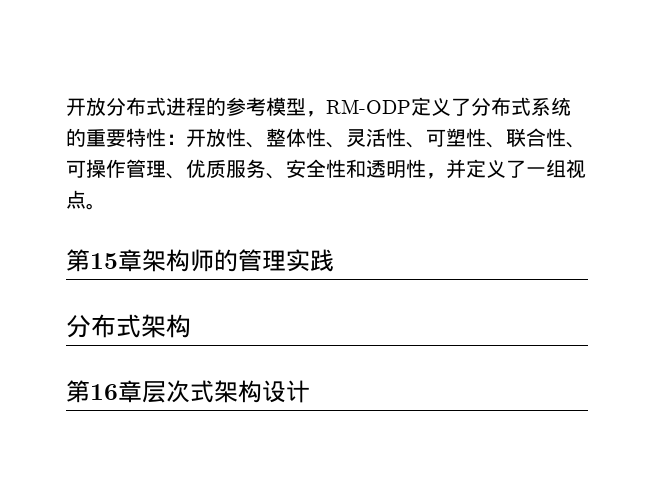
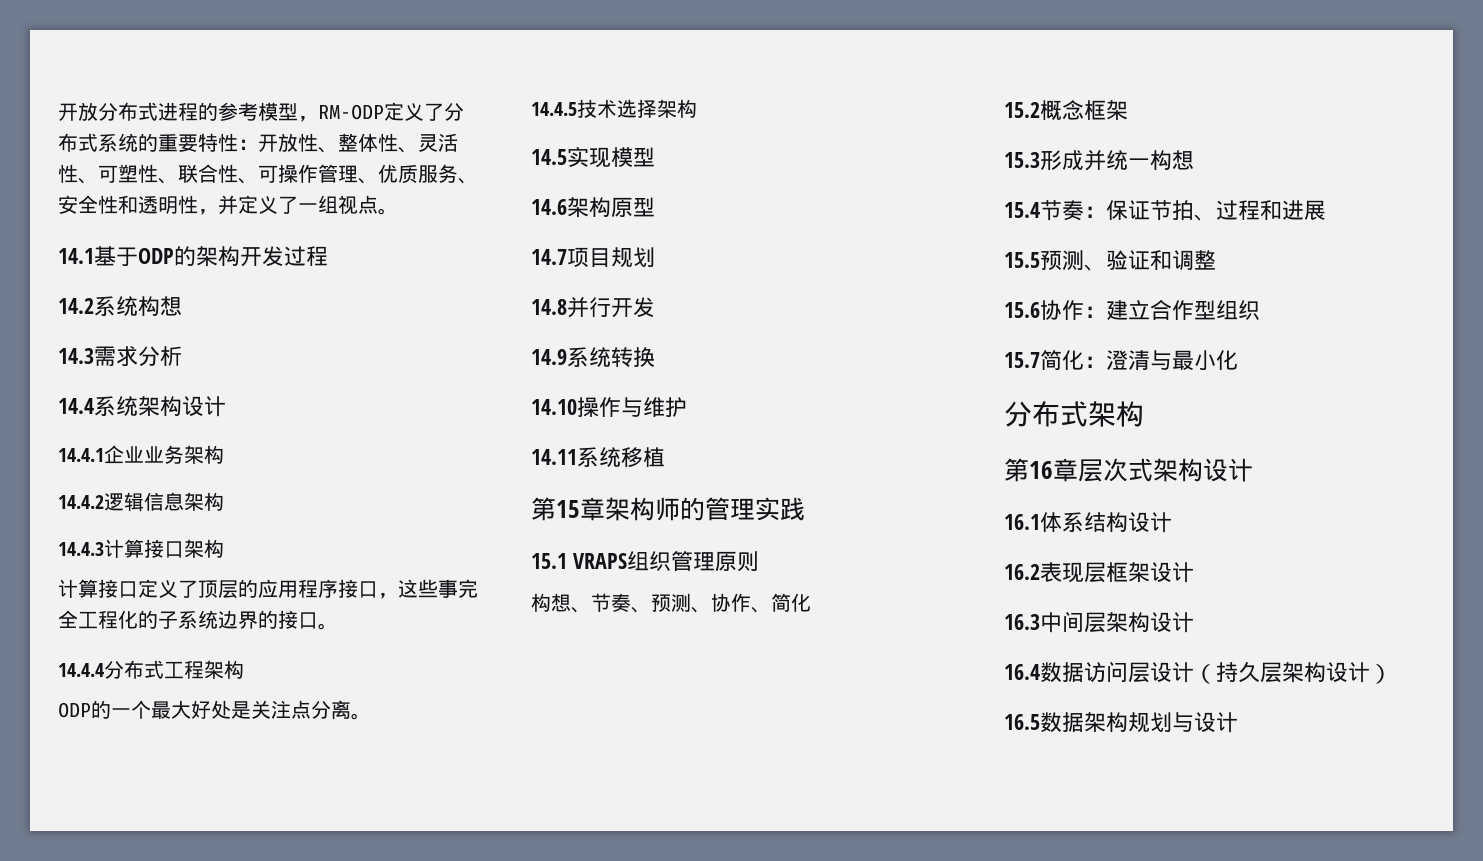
(106, 206) none -> [58,246,328,267] [58,296,182,316] [58,346,182,367] [58,396,226,417] [58,445,224,464] [58,492,224,512] [58,539,224,558] [58,579,478,599] [58,610,338,630] [58,660,244,679] [58,700,371,720] [531,99,697,118] [531,147,655,168] [531,197,655,218] [531,247,655,268] [531,297,655,318] [531,347,655,367] [531,397,687,417] [531,447,665,468] // 14.1基于ODP的架构开发过程 // 14.2系统构想 // 14.3需求分析 // 14.4系统架构设计 // 14.4.1企业业务架构 // 14.4.2逻辑信息架构 // 14.4.3计算接口架构 // 计算接口定义了顶层的应用程序接口，这些事完全工程化的子系统边界的接口。 // 14.4.4分布式工程架构 // ODP的一个最大好处是关注点分离。 // 14.4.5技术选择架构 // 14.5实现模型 // 14.6架构原型 // 14.7项目规划 // 14.8并行开发 // 14.9系统转换 // 14.10操作与维护 // 14.11系统移植
(334, 260) none -> [531,551,759,572] [531,593,811,613] [1004,100,1128,121] [1004,150,1194,171] [1004,200,1326,221] [1004,250,1216,271] [1004,299,1260,321] [1004,350,1238,370] // 15.1 VRAPS组织管理原则 // 构想、节奏、预测、协作、简化 // 15.2概念框架 // 15.3形成并统一构想 // 15.4节奏：保证节拍、过程和进展 // 15.5预测、验证和调整 // 15.6协作：建立合作型组织 // 15.7简化：澄清与最小化
(310, 391) none -> [1004,512,1172,533] [1004,562,1194,583] [1004,611,1194,633] [1004,661,1392,684] [1004,712,1238,733] // 16.1体系结构设计 // 16.2表现层框架设计 // 16.3中间层架构设计 // 16.4数据访问层设计（持久层架构设计） // 16.5数据架构规划与设计

